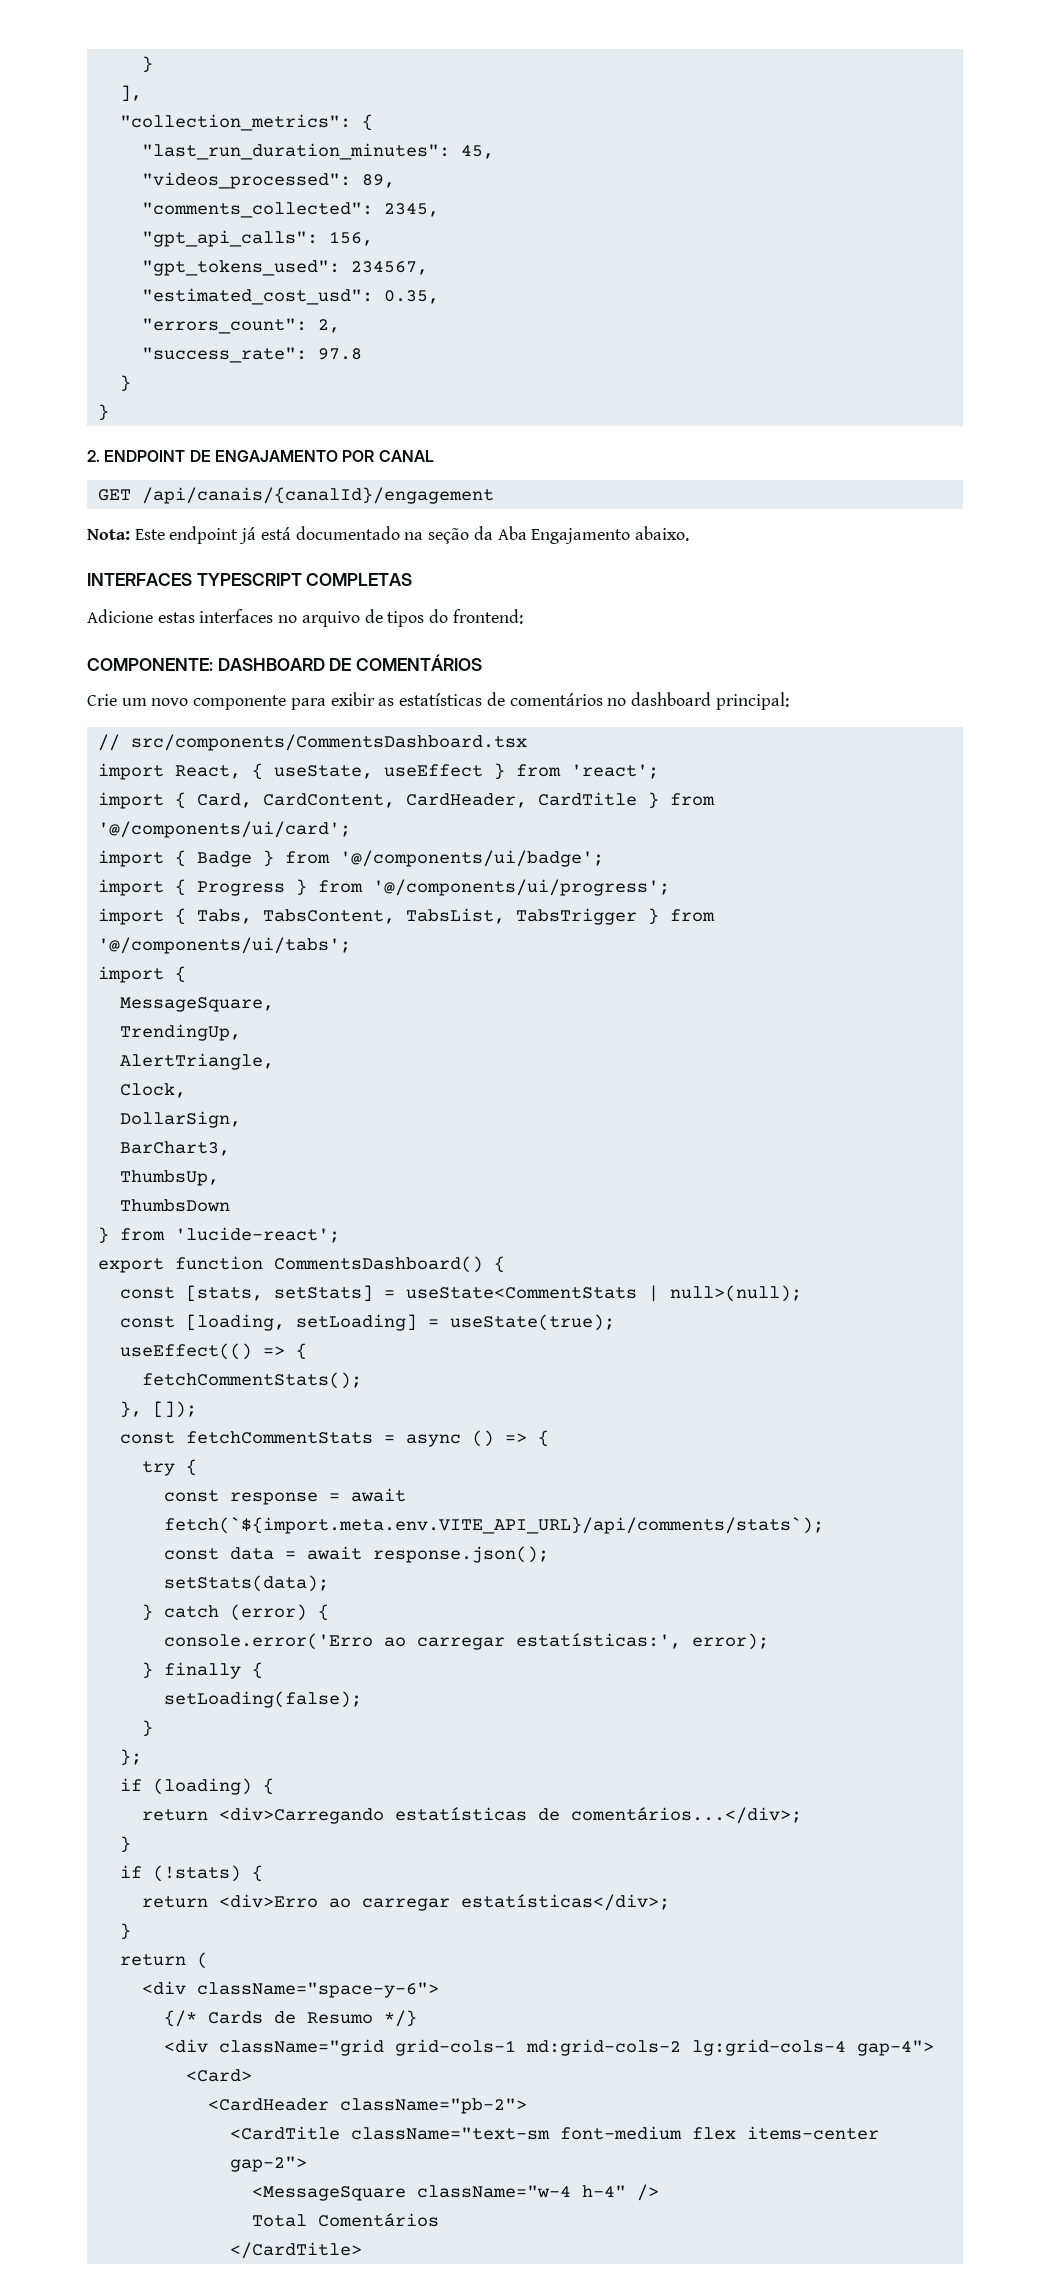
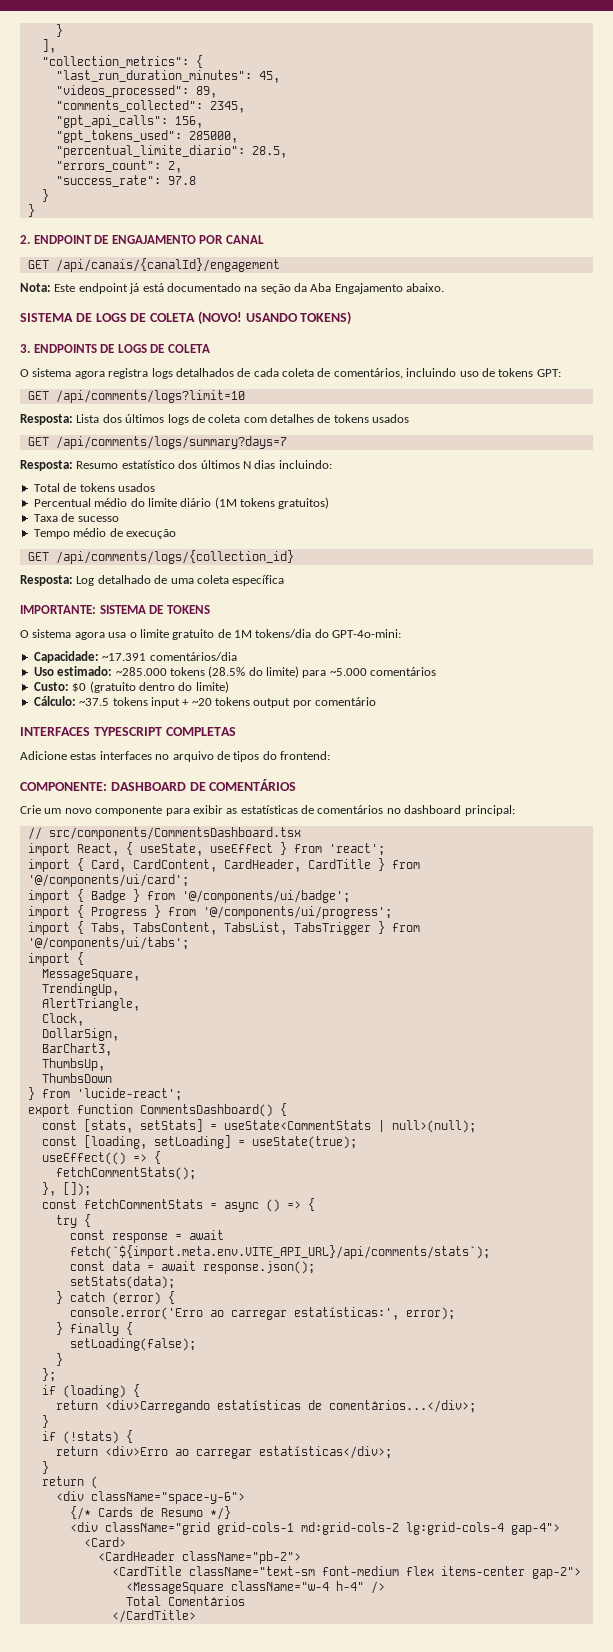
[350,261,428,275] [141,288,439,305] 234567, // "estimated_cost_usd": 0.35, -> [188,131,238,143] [55,145,287,158] 285000, // "percentual_limite_diario": 28.5,
(689, 533) none -> [20,311,352,325] [20,344,210,353] [20,368,561,379] [27,390,245,403] [20,414,410,425] [27,436,287,449] [20,460,332,471] [33,483,155,492] [33,497,330,509] [33,513,119,522] [33,528,176,539] [27,550,294,564] [20,575,285,586] [20,605,210,614] [20,629,402,640] [33,651,237,663] [33,666,437,678] [33,681,229,693] [33,696,377,708] // SISTEMA DE LOGS DE COLETA (NOVO! USANDO TOKENS) // 3. ENDPOINTS DE LOGS DE COLETA // O sistema agora registra logs detalhados de cada coleta de comentários, incluindo uso de tokens GPT: // GET /api/comments/logs?limit=10 // Resposta: Lista dos últimos logs de coleta com detalhes de tokens usados // GET /api/comments/logs/summary?days=7 // Resposta: Resumo estatístico dos últimos N dias incluindo: // Total de tokens usados // Percentual médio do limite diário (1M tokens gratuitos) // Taxa de sucesso // Tempo médio de execução // GET /api/comments/logs/{collection_id} // Resposta: Log detalhado de uma coleta específica // IMPORTANTE: SISTEMA DE TOKENS // O sistema agora usa o limite gratuito de 1M tokens/dia do GPT-4o-mini: // Capacidade: ~17.391 comentários/dia // Uso estimado: ~285.000 tokens (28.5% do limite) para ~5.000 comentários // Custo: $0 (gratuito dentro do limite) // Cálculo: ~37.5 tokens input + ~20 tokens output por comentário

